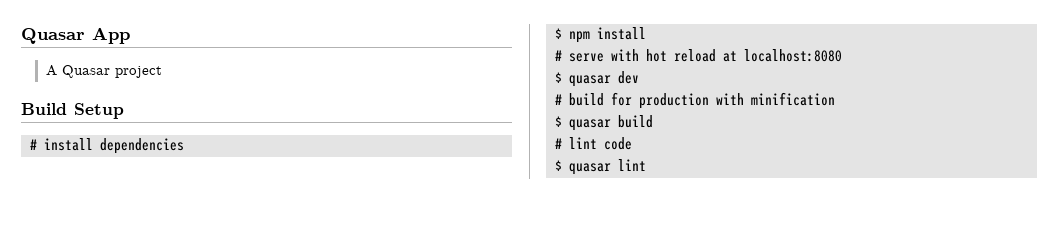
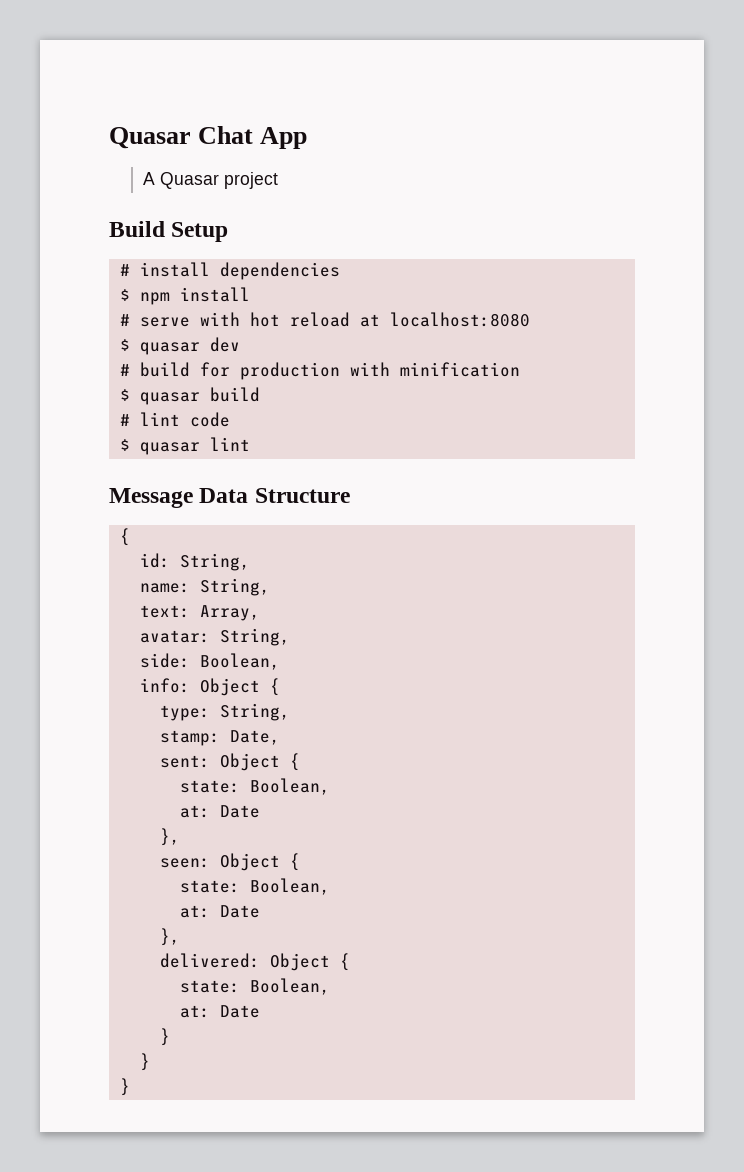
[21,28,85,44] Quasar -> [109,126,254,149] Quasar Chat
(646, 165) none -> [109,488,350,508] [119,528,130,546] [139,553,250,571] [139,578,270,596] [139,605,260,621] [139,628,290,646] [139,653,280,670] [139,678,280,696] [159,703,290,721] [159,730,280,746] [159,753,300,771] [179,778,330,795] [179,805,260,818] [159,828,180,846] [159,853,300,871] [179,878,330,895] [179,905,260,918] [159,928,180,946] [159,953,350,971] [179,978,330,995] [179,1005,260,1018] [159,1028,170,1046] [139,1053,150,1071] [119,1078,130,1096] // Message Data Structure // { // id: String, // name: String, // text: Array, // avatar: String, // side: Boolean, // info: Object { // type: String, // stamp: Date, // sent: Object { // state: Boolean, // at: Date // }, // seen: Object { // state: Boolean, // at: Date // }, // delivered: Object { // state: Boolean, // at: Date // } // } // }

